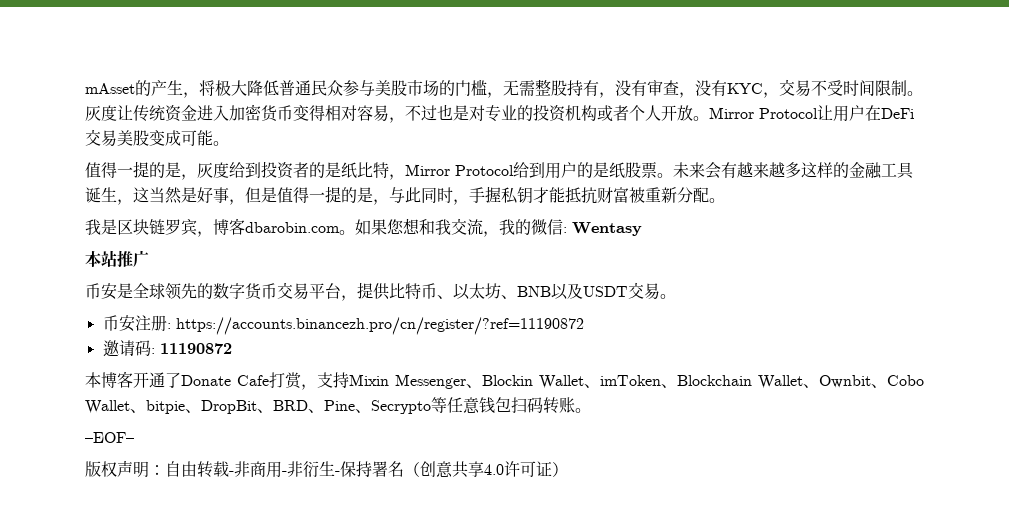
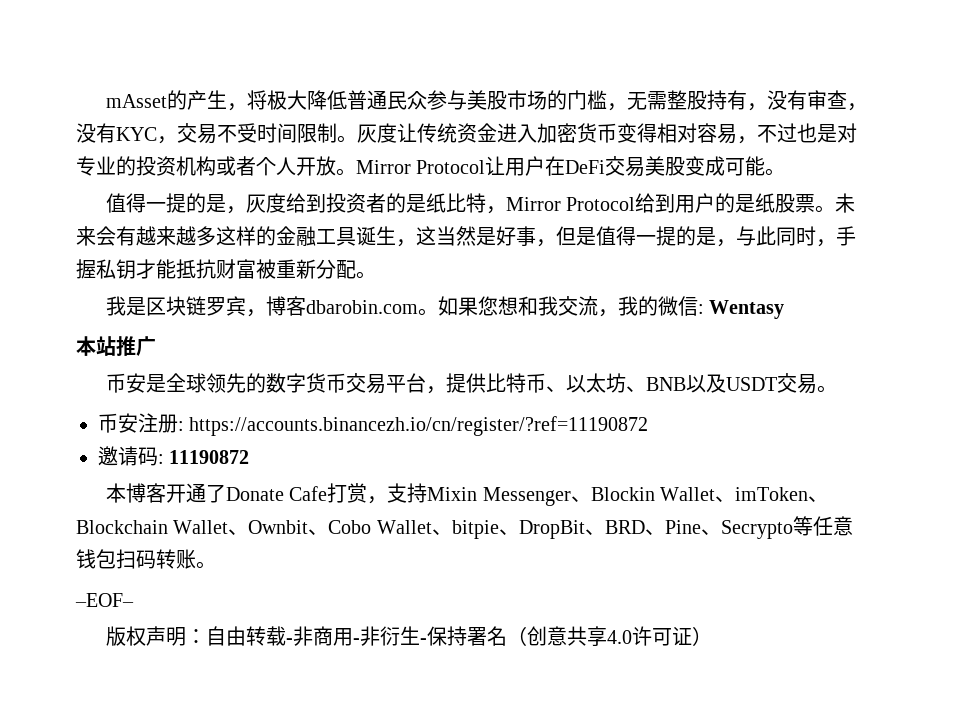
[175,317,584,335] https://accounts.binancezh.pro/cn/register/?ref=11190872 -> [189,416,649,436] https://accounts.binancezh.io/cn/register/?ref=11190872

